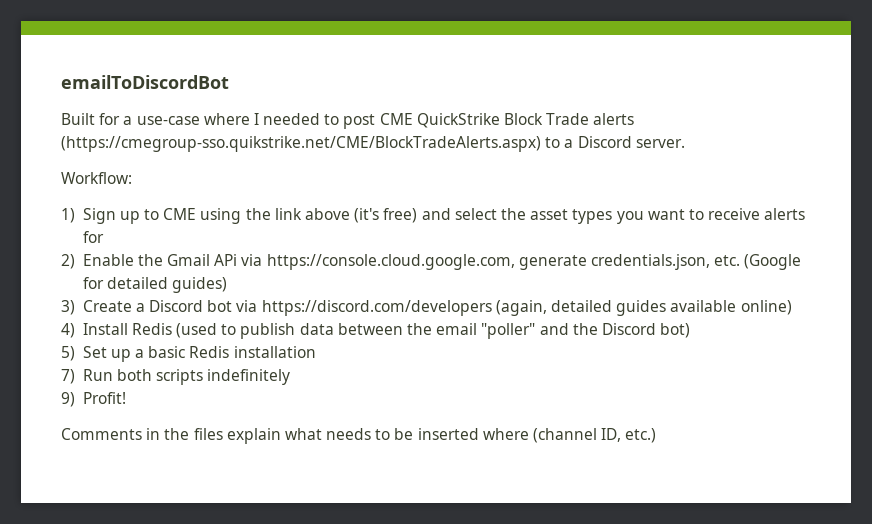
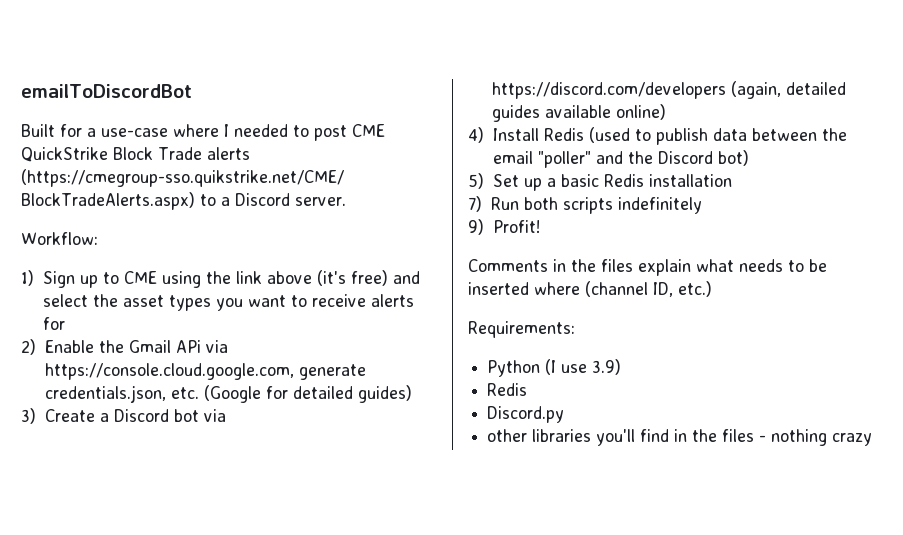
(657, 435) none -> [468,321,575,338] [487,359,622,377] [487,383,528,396] [487,406,565,423] [487,429,873,446] // Requirements: // Python (I use 3.9) // Redis // Discord.py // other libraries you'll find in the files - nothing crazy

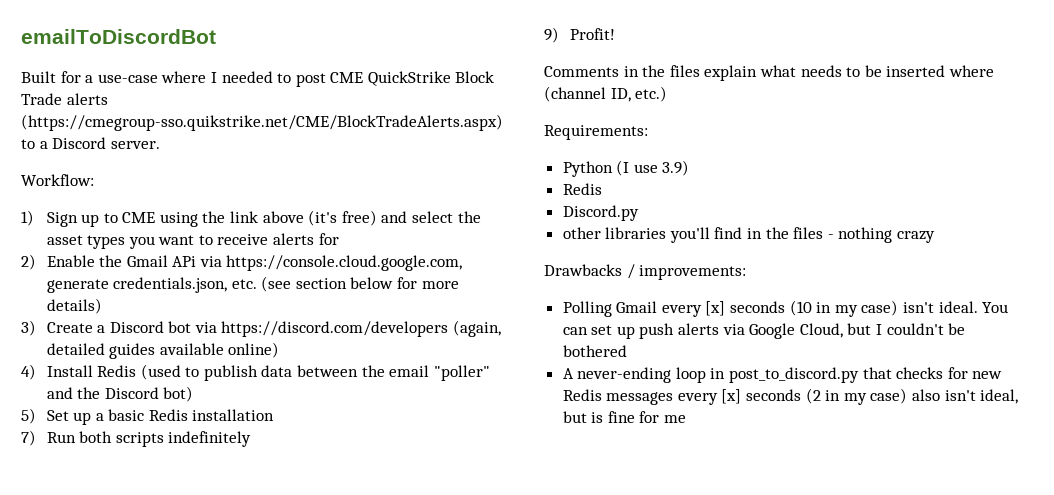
[203,385,412,403] (Google for detailed guides) -> [261,276,459,292] [46,298,102,314] (see section below for more details)
(873, 439) none -> [544,264,747,280] [562,300,1009,317] [562,323,966,339] [562,345,627,357] [562,367,1003,383] [562,388,1019,405] [562,411,687,423] // Drawbacks / improvements: // Polling Gmail every [x] seconds (10 in my case) isn't ideal. You can set up push alerts via Google Cloud, but I couldn't be bothered // A never-ending loop in post_to_discord.py that checks for new Redis messages every [x] seconds (2 in my case) also isn't ideal, but is fine for me

